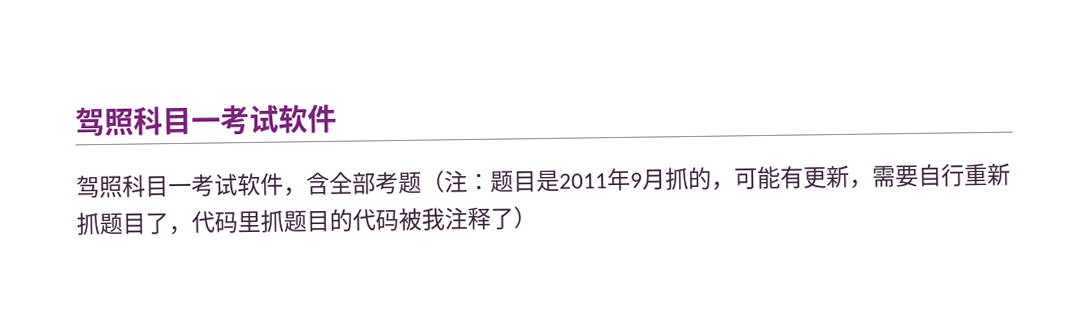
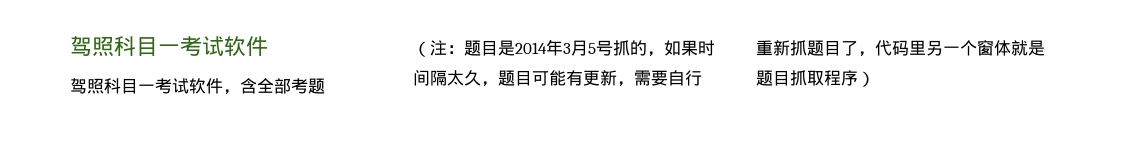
[559,166,735,192] 2011年9月抓的， -> [515,39,715,57] [413,70,532,87] 2014年3月5号抓的，如果时间隔太久，题目
[260,206,514,233] 抓题目的代码被我注释了 -> [926,40,1045,56] [756,70,858,86] 另一个窗体就是题目抓取程序

